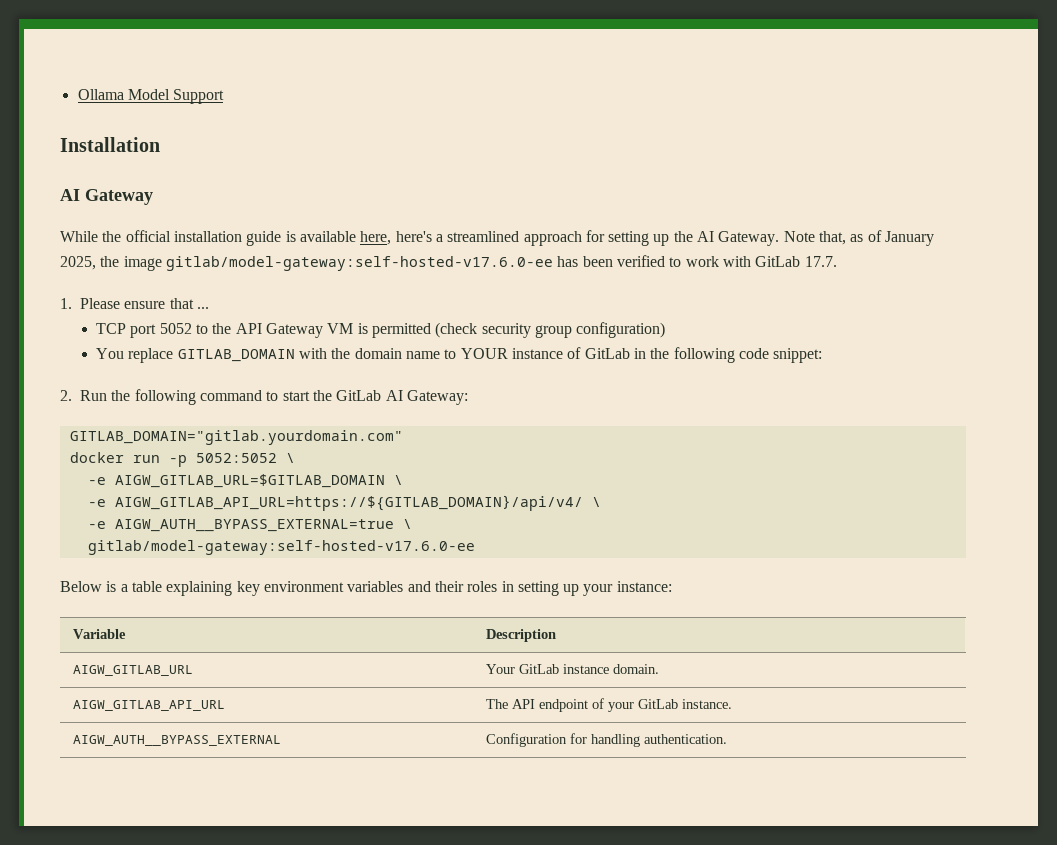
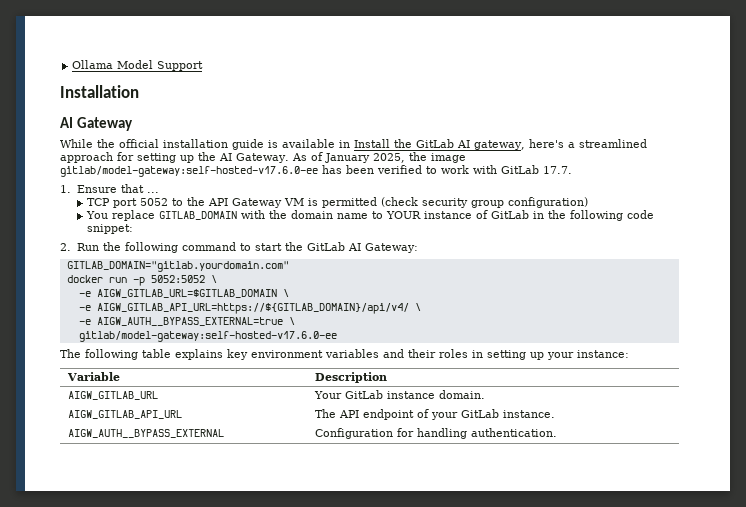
[360,231,392,245] here, -> [339,139,525,150] in Install the GitLab AI gateway,
[783,231,864,245] Note that, as -> [291,153,307,161] As
[80,298,166,309] Please ensure -> [76,185,117,193] Ensure
[60,581,233,596] Below is a table explaining -> [60,349,223,360] The following table explains

